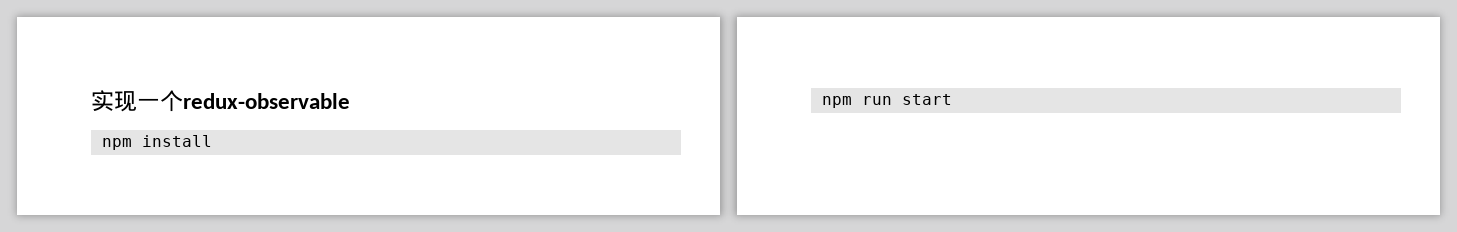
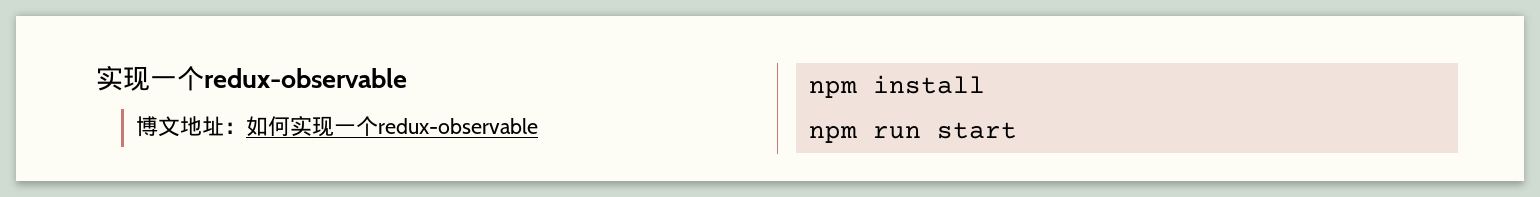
[91,90,350,112] 实现一个redux-observable -> [96,65,407,91] [136,116,539,137] 实现一个redux-observable // 博文地址：如何实现一个redux-observable

